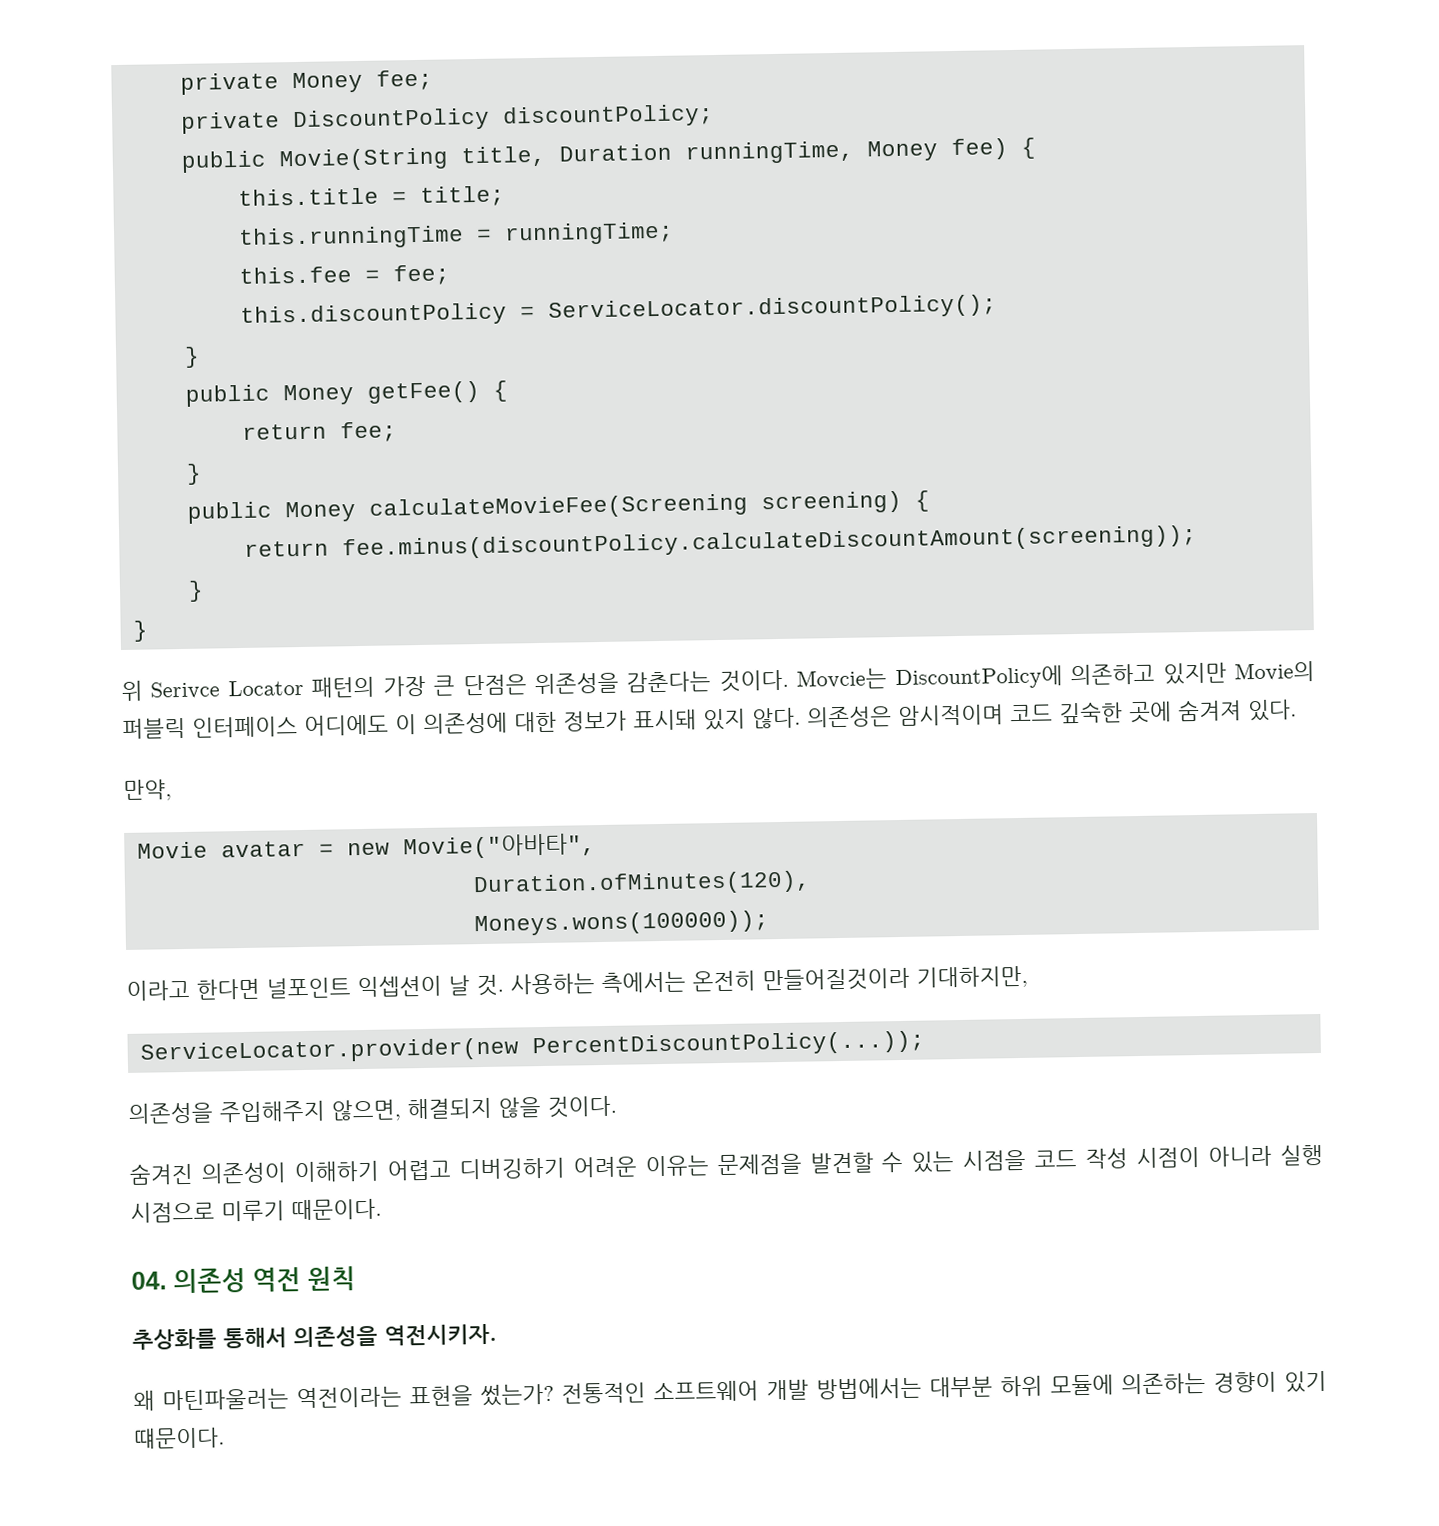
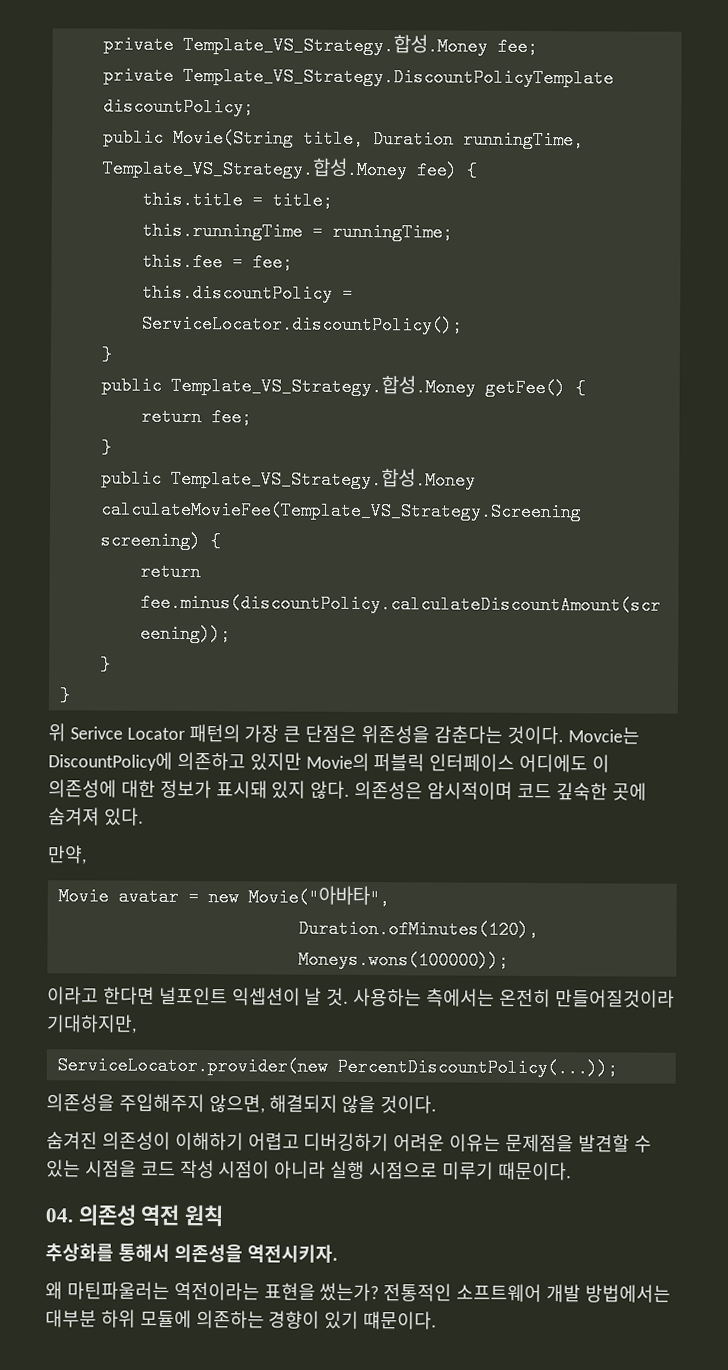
[179,71,363,95] private Money -> [102,32,488,56] private Template_VS_Strategy.합성.Money
[292,107,490,133] DiscountPolicy -> [182,66,614,88] Template_VS_Strategy.DiscountPolicyTemplate
[866,140,938,162] Money -> [101,156,408,180] Template_VS_Strategy.합성.Money
[282,384,354,406] Money -> [170,373,476,397] Template_VS_Strategy.합성.Money
[284,493,748,523] Money calculateMovieFee(Screening -> [170,466,476,490] [99,500,582,522] Template_VS_Strategy.합성.Money calculateMovieFee(Template_VS_Strategy.Screening

